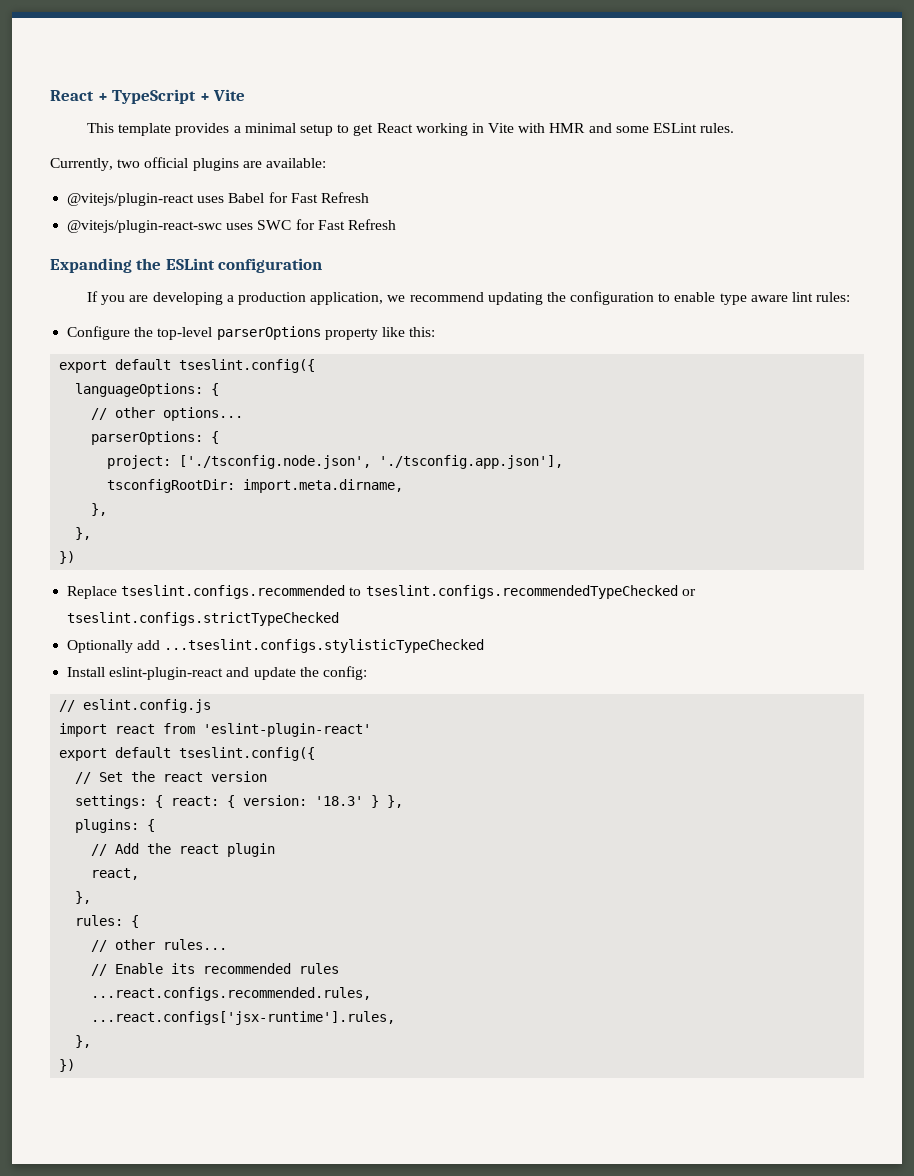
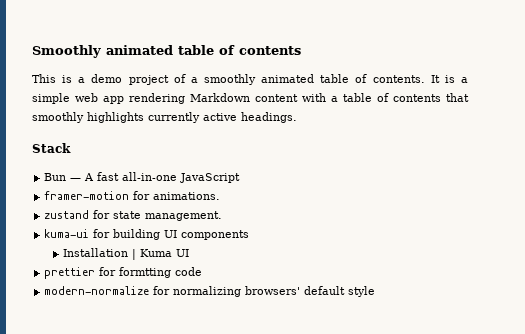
[50,89,246,104] [87,123,735,136] [50,157,326,171] [67,192,369,206] [67,219,396,233] [50,258,323,273] [87,291,851,305] [67,326,436,340] [59,359,316,373] [75,383,220,397] [91,407,244,421] [91,431,220,445] [107,455,564,469] [107,479,404,493] [91,503,108,516] [75,527,92,540] [59,551,76,564] [67,585,696,599] [67,612,340,626] [67,639,485,653] [67,666,367,680] [59,699,212,713] [59,723,372,737] [59,747,316,761] [75,771,268,784] [75,795,404,809] [75,819,156,833] [91,843,276,857] [91,868,140,880] [75,891,92,904] [75,915,140,928] [91,939,228,952] [91,963,340,976] [91,987,372,1001] [91,1011,396,1025] [75,1035,92,1048] [59,1059,76,1072] React + TypeScript + Vite // This template provides a minimal setup to get React working in Vite with HMR and some ESLint rules. // Currently, two official plugins are available: // @vitejs/plugin-react uses Babel for Fast Refresh // @vitejs/plugin-react-swc uses SWC for Fast Refresh // Expanding the ESLint configuration // If you are developing a production application, we recommend updating the configuration to enable type aware lint rules: // Configure the top-level parserOptions property like this: // export default tseslint.config({ // languageOptions: { // // other options... // parserOptions: { // project: ['./tsconfig.node.json', './tsconfig.app.json'], // tsconfigRootDir: import.meta.dirname, // }, // }, // }) // Replace tseslint.configs.recommended to tseslint.configs.recommendedTypeChecked or tseslint.configs.strictTypeChecked // Optionally add ...tseslint.configs.stylisticTypeChecked // Install eslint-plugin-react and update the config: // // eslint.config.js // import react from 'eslint-plugin-react' // export default tseslint.config({ // // Set the react version // settings: { react: { version: '18.3' } }, // plugins: { // // Add the react plugin // react, // }, // rules: { // // other rules... // // Enable its recommended rules // ...react.configs.recommended.rules, // ...react.configs['jsx-runtime'].rules, // }, // }) -> [32,45,301,58] [32,74,469,85] [32,93,469,104] [32,112,297,123] [32,143,71,153] [44,172,241,183] [44,191,221,200] [44,210,223,221] [44,229,250,240] [62,248,189,260] [44,267,203,279] [44,286,376,297] Smoothly animated table of contents // This is a demo project of a smoothly animated table of contents. It is a simple web app rendering Markdown content with a table of contents that smoothly highlights currently active headings. // Stack // Bun — A fast all-in-one JavaScript // framer-motion for animations. // zustand for state management. // kuma-ui for building UI components // Installation | Kuma UI // prettier for formtting code // modern-normalize for normalizing browsers' default style

